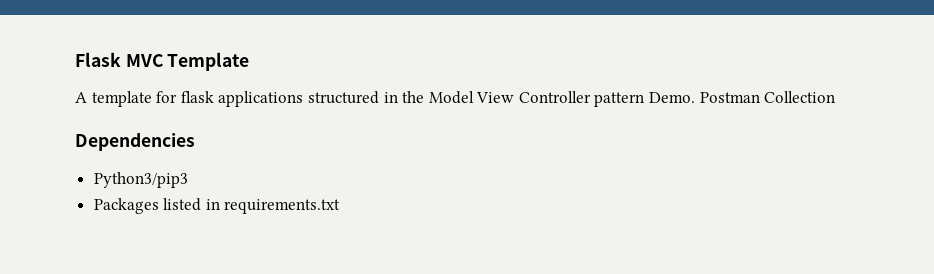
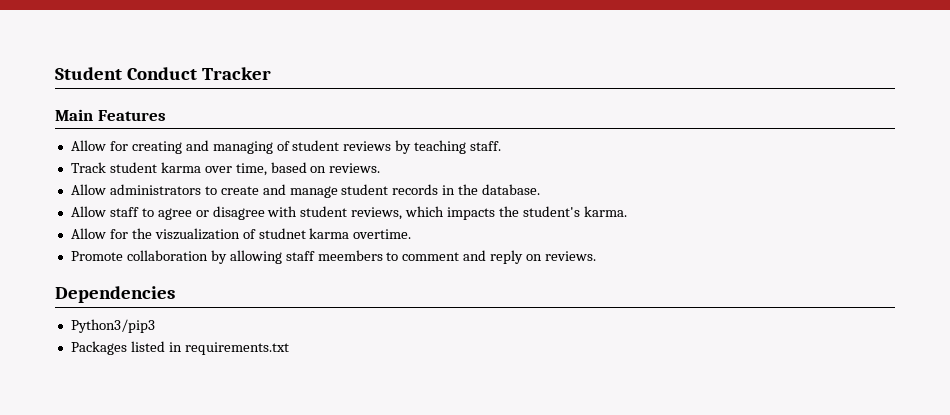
[75,52,250,71] [75,91,836,107] Flask MVC Template // A template for flask applications structured in the Model View Controller pattern Demo. Postman Collection -> [55,67,271,80] [55,109,166,121] [70,140,502,154] [70,162,381,176] [70,184,541,198] [70,206,627,220] [70,228,412,240] [70,250,597,264] Student Conduct Tracker // Main Features // Allow for creating and managing of student reviews by teaching staff. // Track student karma over time, based on reviews. // Allow administrators to create and manage student records in the database. // Allow staff to agree or disagree with student reviews, which impacts the student's karma. // Allow for the viszualization of studnet karma overtime. // Promote collaboration by allowing staff meembers to comment and reply on reviews.

